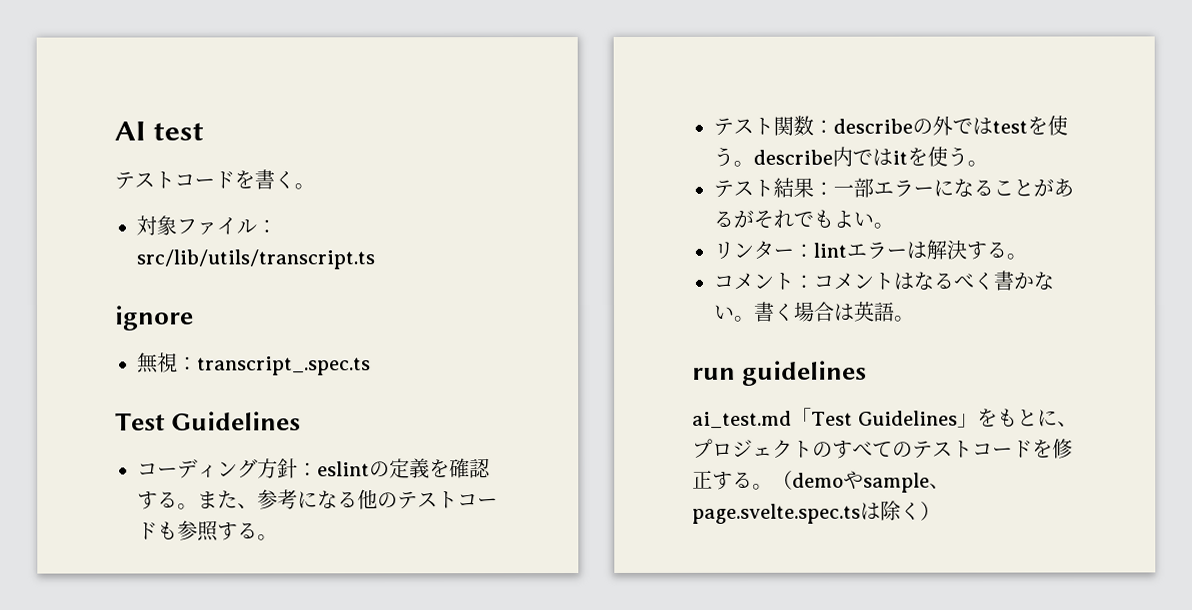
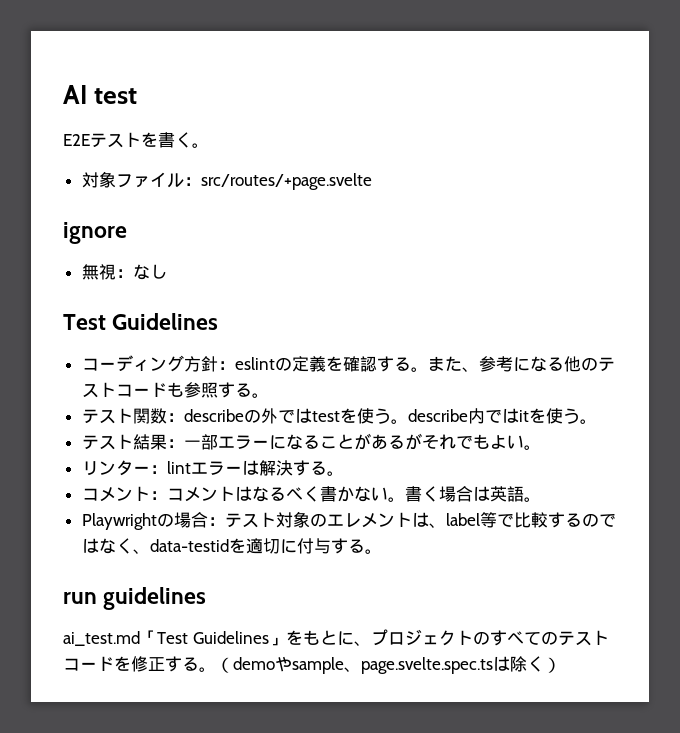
[114,171,235,190] テストコード -> [63,132,141,148] E2Eテスト
[136,249,375,270] src/lib/utils/transcript.ts -> [200,173,372,190] src/routes/+page.svelte
[197,356,371,376] transcript_.spec.ts -> [132,264,167,280] なし
(915, 318) none -> [81,511,616,530] [81,538,382,554] // Playwrightの場合：テスト対象のエレメントは、label等で比較するのではなく、data-testidを適切に付与する。

